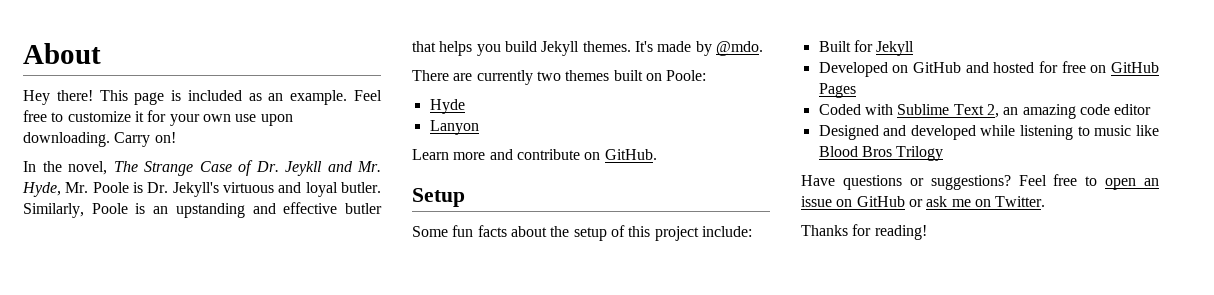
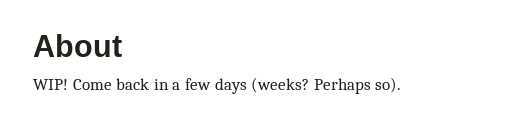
[23,90,382,105] [23,110,293,126] [23,132,176,147] [23,160,381,176] [22,182,381,197] [23,202,382,218] [412,41,763,56] [412,70,707,85] [429,99,465,114] [429,120,479,135] [412,149,657,160] [412,188,465,207] [412,225,752,241] [818,40,915,56] [818,61,1159,77] [818,83,856,98] [818,104,1152,119] [818,125,1159,140] [818,146,944,161] [801,174,1159,190] [801,196,1046,207] [801,224,927,240] Hey there! This page is included as an example. Feel free to customize it for your own use upon downloading. Carry on! // In the novel, The Strange Case of Dr. Jeykll and Mr. Hyde, Mr. Poole is Dr. Jekyll's virtuous and loyal butler. Similarly, Poole is an upstanding and effective butler that helps you build Jekyll themes. It's made by @mdo. // There are currently two themes built on Poole: // Hyde // Lanyon // Learn more and contribute on GitHub. // Setup // Some fun facts about the setup of this project include: // Built for Jekyll // Developed on GitHub and hosted for free on GitHub Pages // Coded with Sublime Text 2, an amazing code editor // Designed and developed while listening to music like Blood Bros Trilogy // Have questions or suggestions? Feel free to open an issue on GitHub or ask me on Twitter. // Thanks for reading! -> [33,77,402,94] WIP! Come back in a few days (weeks? Perhaps so).

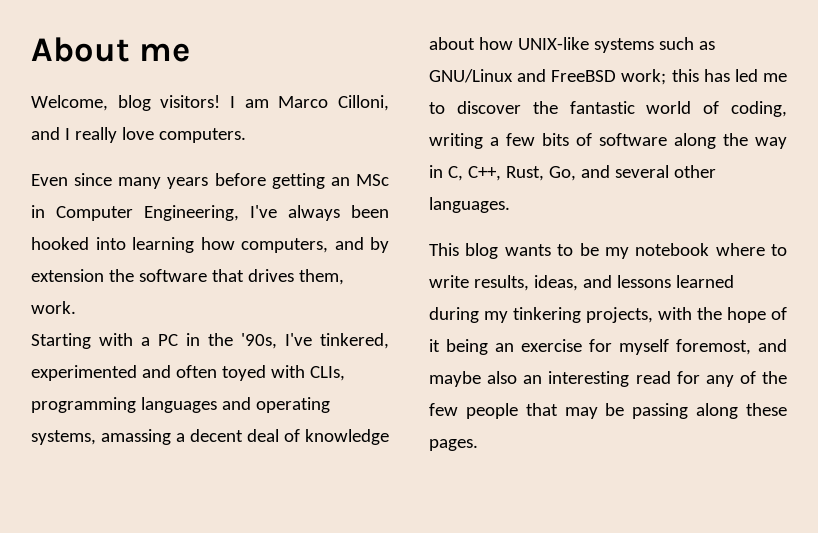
[33,77,402,94] // WIP! Come back in a few days (weeks? Perhaps so). -> [139,43,191,62] [31,95,389,111] [31,127,246,143] [31,173,389,189] [31,205,389,221] [31,237,389,253] [31,269,344,285] [31,301,76,314] [31,333,389,349] [31,365,345,381] [31,397,330,413] [31,429,389,445] [429,37,715,53] [429,69,787,85] [429,101,787,117] [429,133,787,149] [429,165,716,181] [429,197,510,213] [429,243,787,259] [429,275,734,291] [429,307,787,323] [429,339,787,355] [429,371,787,387] [429,403,788,419] [429,439,478,451] me // Welcome, blog visitors! I am Marco Cilloni, and I really love computers. // Even since many years before getting an MSc in Computer Engineering, I've always been hooked into learning how computers, and by extension the software that drives them, work. // Starting with a PC in the '90s, I've tinkered, experimented and often toyed with CLIs, programming languages and operating systems, amassing a decent deal of knowledge about how UNIX-like systems such as GNU/Linux and FreeBSD work; this has led me to discover the fantastic world of coding, writing a few bits of software along the way in C, C++, Rust, Go, and several other languages. // This blog wants to be my notebook where to write results, ideas, and lessons learned during my tinkering projects, with the hope of it being an exercise for myself foremost, and maybe also an interesting read for any of the few people that may be passing along these pages.

